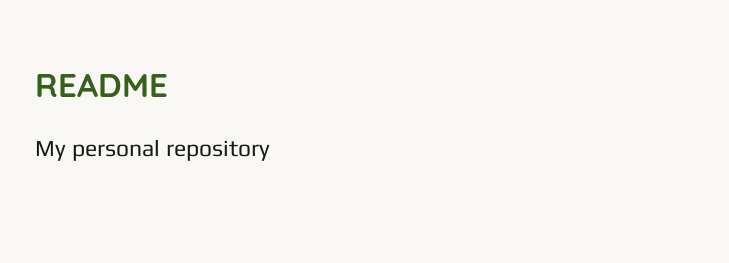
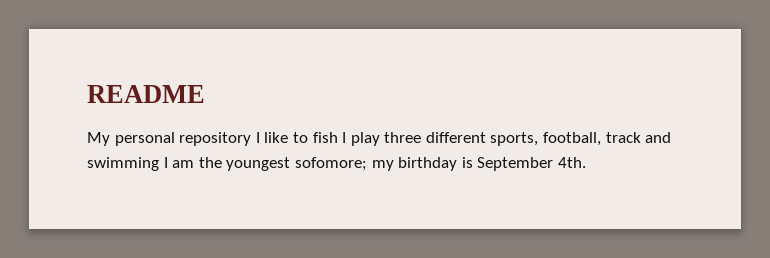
(271, 150) none -> [255,132,672,146] [87,157,586,171] I like to fish I play three different sports, football, track and swimming I am the youngest sofomore; my birthday is September 4th.

